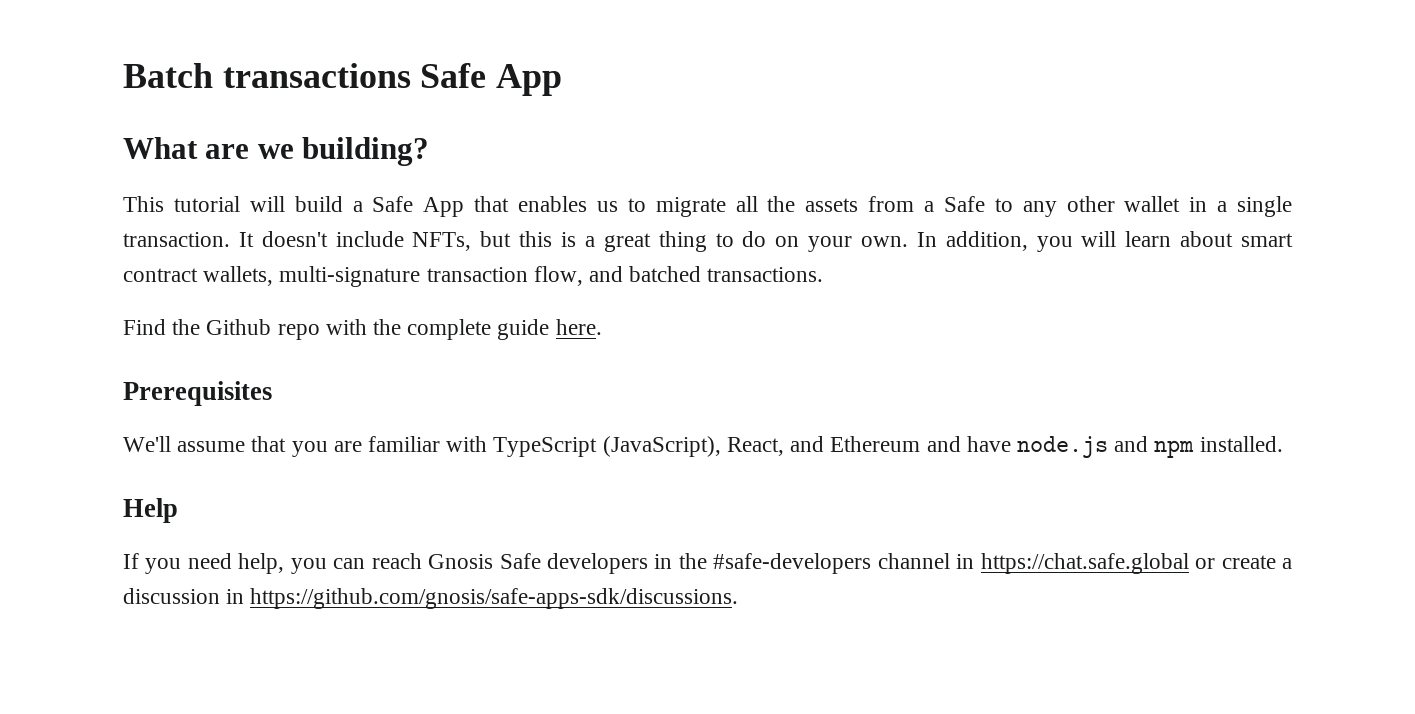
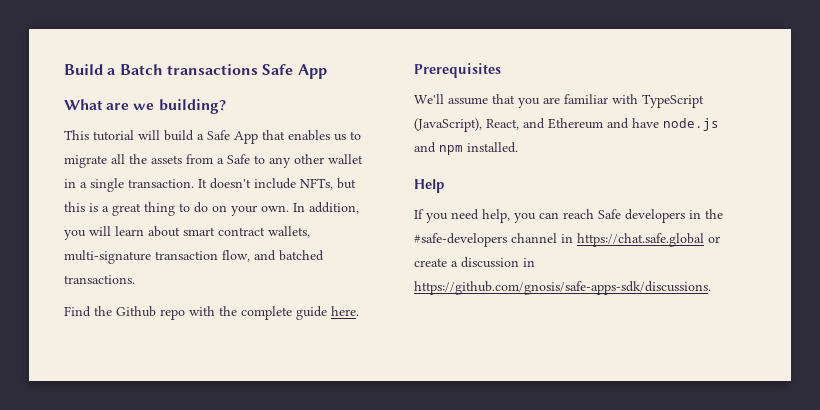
(123, 75) none -> [64,64,117,75] Build a
[428,554,494,569] Gnosis -> (594, 214) none

